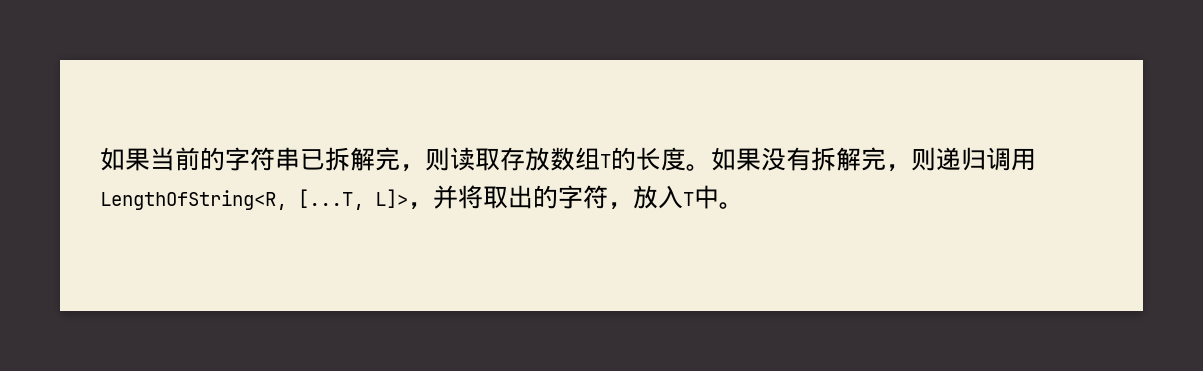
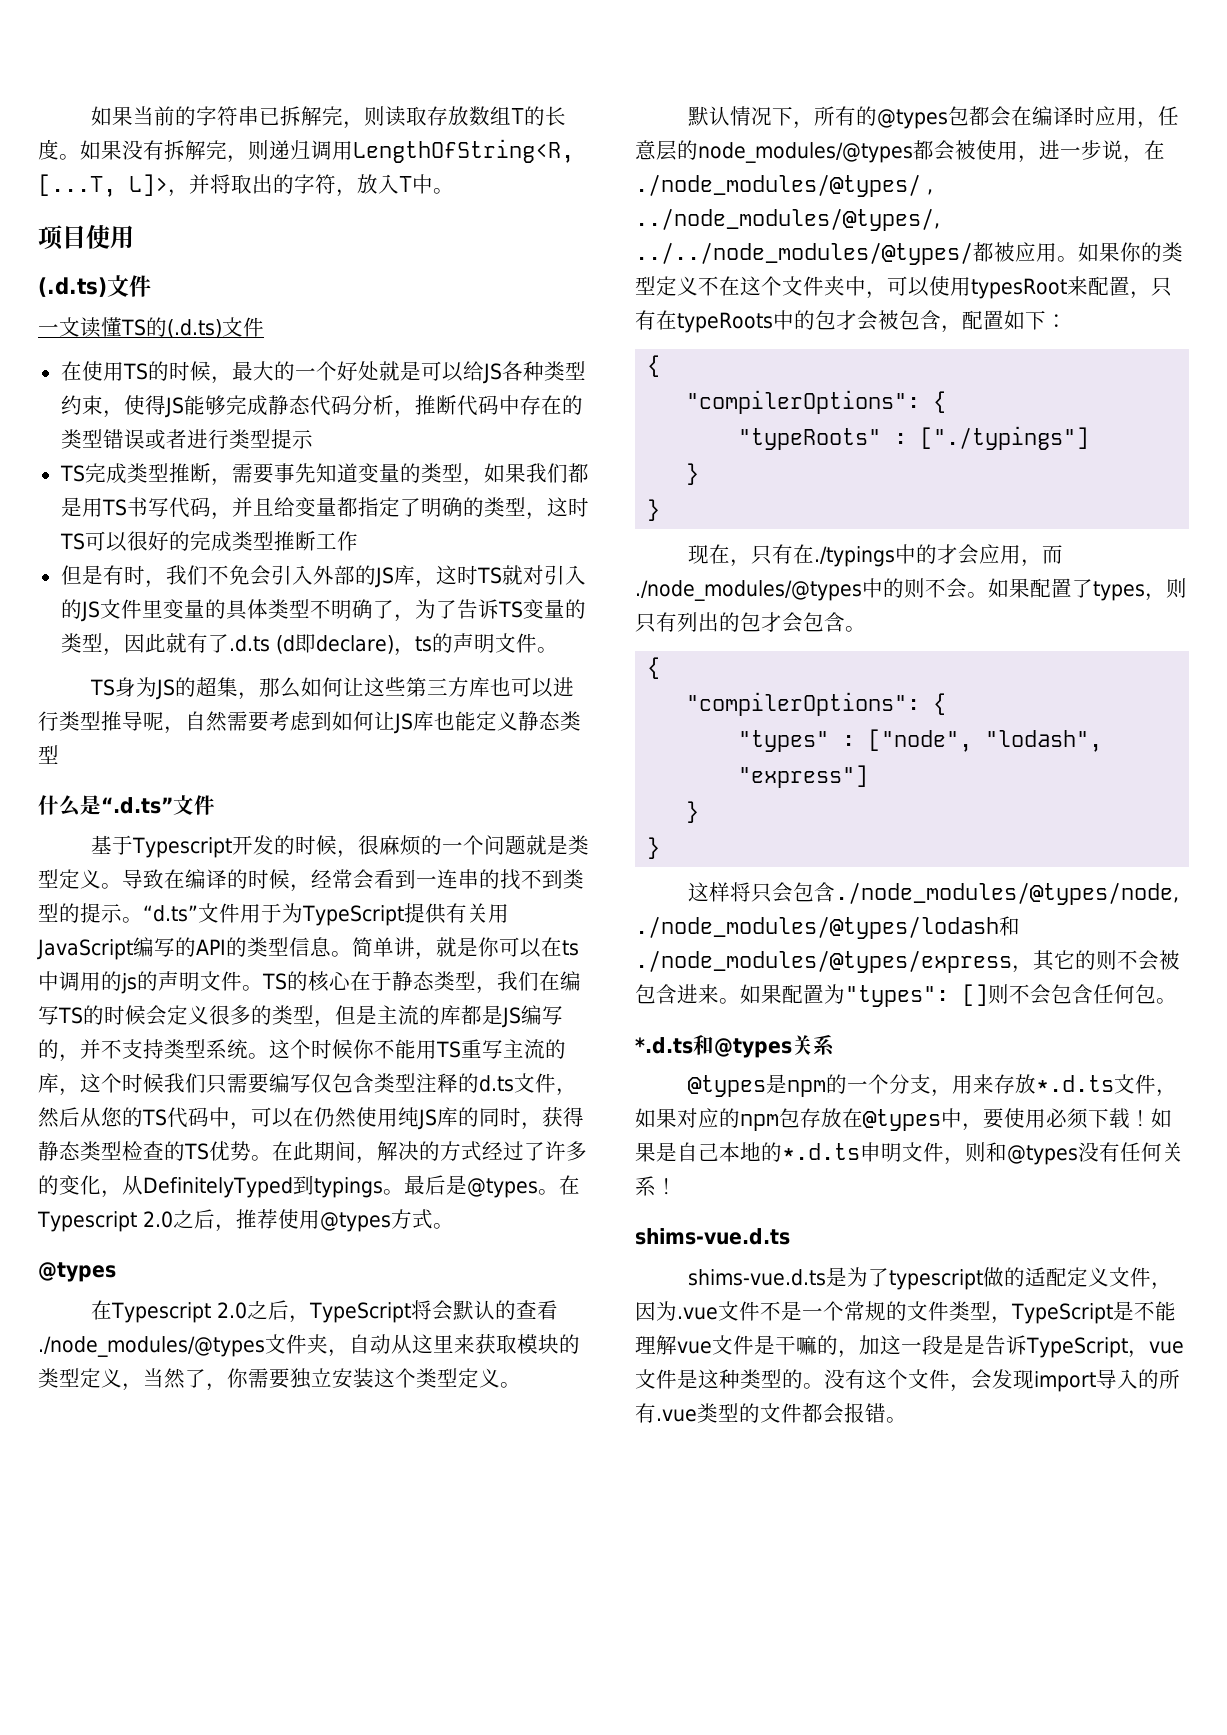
(744, 205) none -> [38,224,134,250] [38,275,151,297] [38,317,264,338] [60,361,586,384] [60,395,583,418] [60,429,313,450] [59,463,589,486] [60,497,589,520] [59,531,358,552] [60,565,586,588] [60,599,586,622] [60,633,558,656] [90,677,575,700] [38,711,581,734] [38,745,59,764] [38,795,215,817] [91,835,590,858] [38,869,584,892] [38,903,509,926] [37,937,579,960] [38,971,581,994] [38,1005,563,1028] [38,1039,566,1062] [38,1073,577,1096] [38,1107,584,1130] [38,1141,587,1164] [38,1175,580,1198] [37,1209,454,1232] [38,1262,116,1282] [91,1300,558,1323] [38,1334,580,1357] [38,1368,521,1391] [688,106,1180,129] [635,140,1165,163] [635,174,933,197] [635,208,940,231] [635,242,1183,265] [635,276,1172,299] [635,310,1067,333] [647,355,661,377] [686,390,947,414] [738,426,1090,450] [686,463,700,485] [647,499,661,521] [688,544,1064,567] [635,578,1187,601] [635,612,866,633] [647,657,661,679] [686,692,947,716] [738,729,1103,752] [738,765,869,788] [686,801,700,823] [647,837,661,859] [688,882,1180,905] [635,916,1020,939] [635,950,1180,973] [635,984,1177,1007] [635,1034,834,1058] [688,1074,1178,1097] [635,1108,1172,1131] [635,1142,1183,1165] [635,1176,677,1196] [635,1228,790,1245] [688,1267,1173,1290] [635,1301,1176,1324] [635,1335,1184,1358] [635,1369,1180,1392] [635,1403,907,1424] // 项目使用 // (.d.ts)文件 // 一文读懂TS的(.d.ts)文件 // 在使用TS的时候，最大的一个好处就是可以给JS各种类型约束，使得JS能够完成静态代码分析，推断代码中存在的类型错误或者进行类型提示 // TS完成类型推断，需要事先知道变量的类型，如果我们都是用TS书写代码，并且给变量都指定了明确的类型，这时TS可以很好的完成类型推断工作 // 但是有时，我们不免会引入外部的JS库，这时TS就对引入的JS文件里变量的具体类型不明确了，为了告诉TS变量的类型，因此就有了.d.ts (d即declare)，ts的声明文件。 // TS身为JS的超集，那么如何让这些第三方库也可以进行类型推导呢，自然需要考虑到如何让JS库也能定义静态类型 // 什么是“.d.ts”文件 // 基于Typescript开发的时候，很麻烦的一个问题就是类型定义。导致在编译的时候，经常会看到一连串的找不到类型的提示。“d.ts”文件用于为TypeScript提供有关用JavaScript编写的API的类型信息。简单讲，就是你可以在ts中调用的js的声明文件。TS的核心在于静态类型，我们在编写TS的时候会定义很多的类型，但是主流的库都是JS编写的，并不支持类型系统。这个时候你不能用TS重写主流的库，这个时候我们只需要编写仅包含类型注释的d.ts文件，然后从您的TS代码中，可以在仍然使用纯JS库的同时，获得静态类型检查的TS优势。在此期间，解决的方式经过了许多的变化，从DefinitelyTyped到typings。最后是@types。在Typescript 2.0之后，推荐使用@types方式。 // @types // 在Typescript 2.0之后，TypeScript将会默认的查看./node_modules/@types文件夹，自动从这里来获取模块的类型定义，当然了，你需要独立安装这个类型定义。 // 默认情况下，所有的@types包都会在编译时应用，任意层的node_modules/@types都会被使用，进一步说，在./node_modules/@types/ , ../node_modules/@types/, ../../node_modules/@types/都被应用。如果你的类型定义不在这个文件夹中，可以使用typesRoot来配置，只有在typeRoots中的包才会被包含，配置如下： // { // "compilerOptions": { // "typeRoots" : ["./typings"] // } // } // 现在，只有在./typings中的才会应用，而./node_modules/@types中的则不会。如果配置了types，则只有列出的包才会包含。 // { // "compilerOptions": { // "types" : ["node", "lodash", "express"] // } // } // 这样将只会包含./node_modules/@types/node, ./node_modules/@types/lodash和./node_modules/@types/express，其它的则不会被包含进来。如果配置为"types": []则不会包含任何包。 // *.d.ts和@types关系 // @types是npm的一个分支，用来存放*.d.ts文件，如果对应的npm包存放在@types中，要使用必须下载！如果是自己本地的*.d.ts申明文件，则和@types没有任何关系！ // shims-vue.d.ts // shims-vue.d.ts是为了typescript做的适配定义文件，因为.vue文件不是一个常规的文件类型，TypeScript是不能理解vue文件是干嘛的，加这一段是是告诉TypeScript，vue文件是这种类型的。没有这个文件，会发现import导入的所有.vue类型的文件都会报错。

